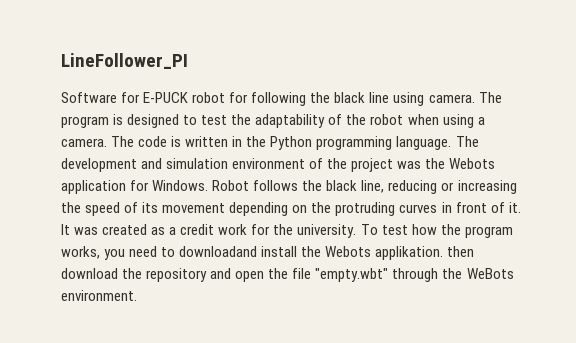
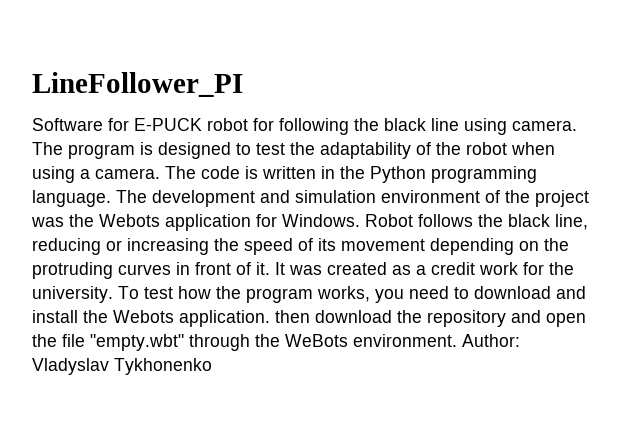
[179,246,258,257] downloadand -> [474,286,586,299] download and
[375,246,444,260] applikation. -> [179,310,270,327] application.
(137, 295) none -> [462,334,520,347] [32,358,212,375] Author: Vladyslav Tykhonenko

